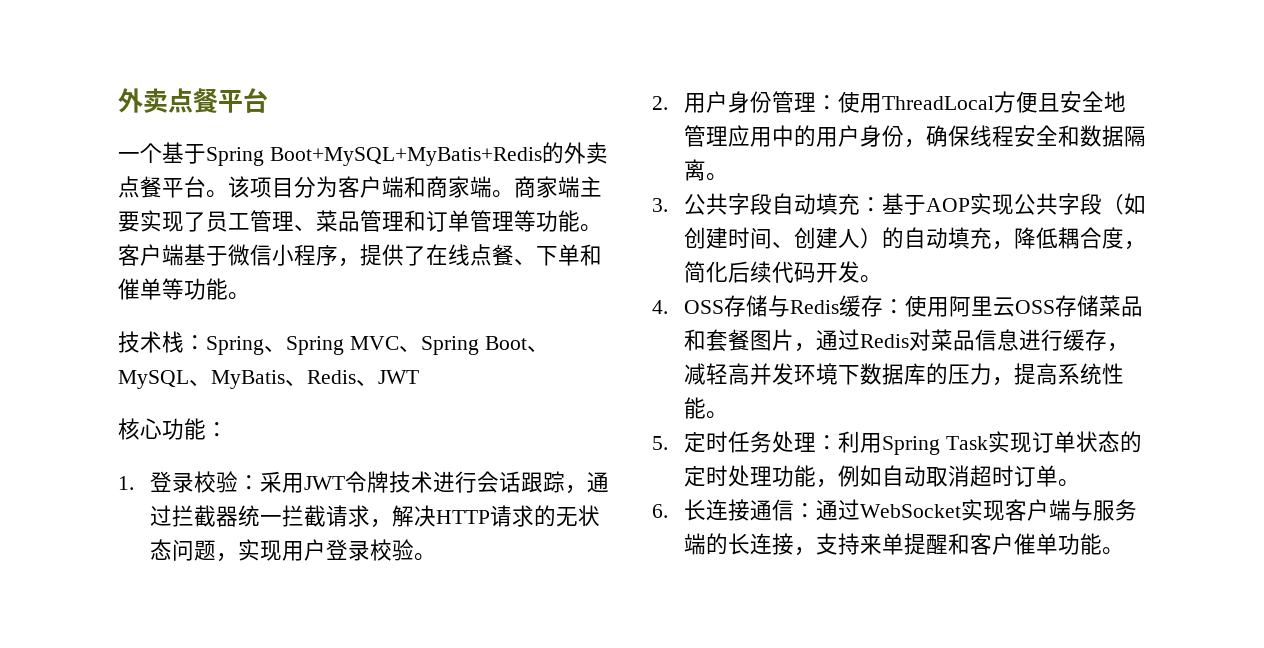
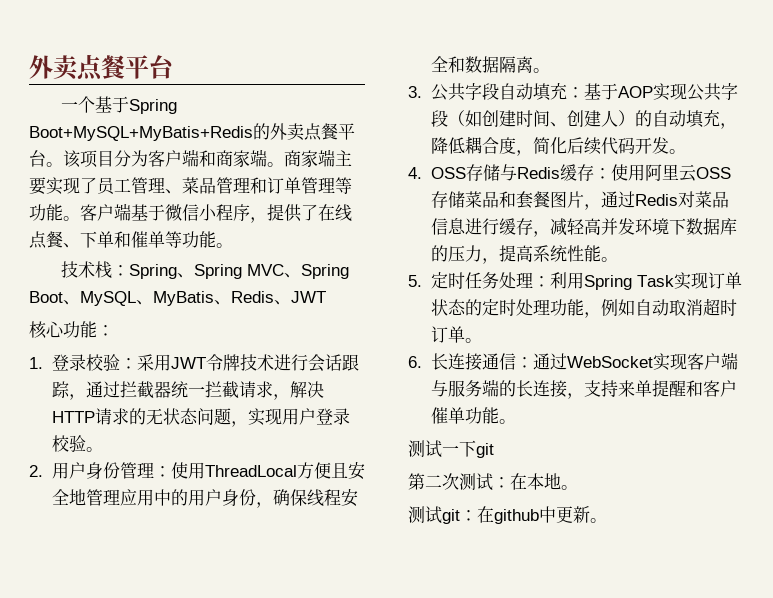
(1124, 551) none -> [408,440,494,458] [408,473,578,491] [408,506,607,524] // 测试一下git // 第二次测试：在本地。 // 测试git：在github中更新。

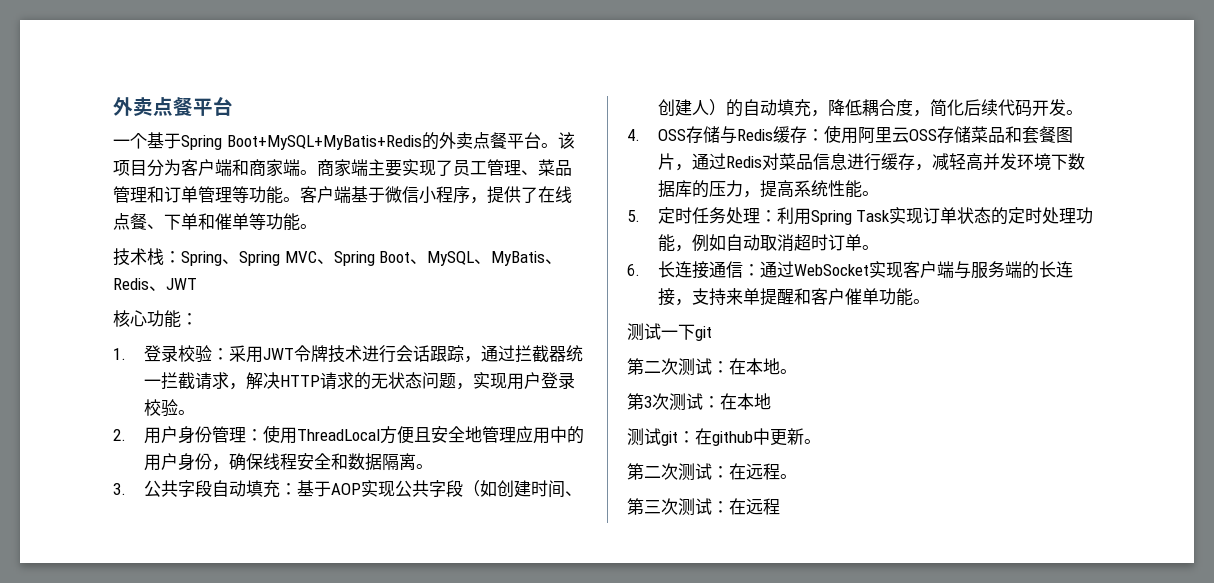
(578, 487) none -> [627,393,771,411] // 第3次测试：在本地
(607, 520) none -> [627,463,797,481] [627,498,780,516] // 第二次测试：在远程。 // 第三次测试：在远程

